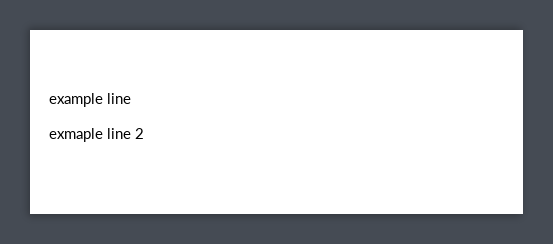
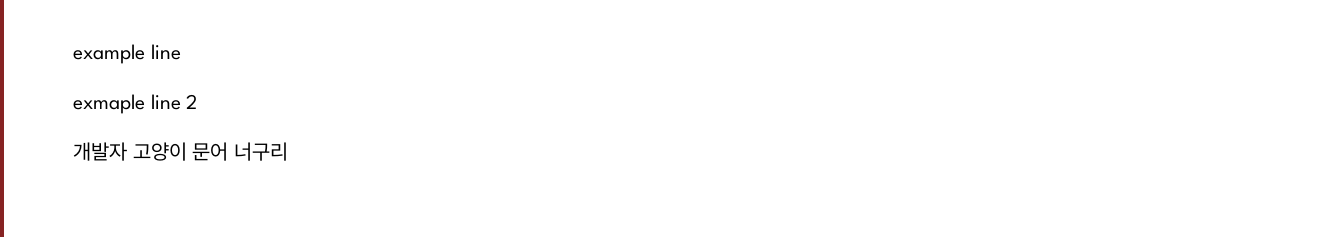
(144, 133) none -> [73,142,289,161] // 개발자 고양이 문어 너구리

